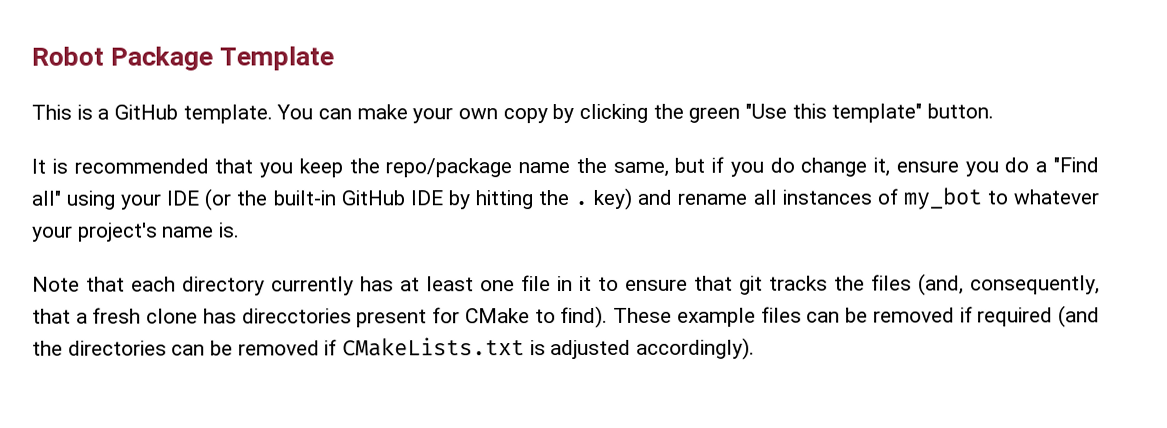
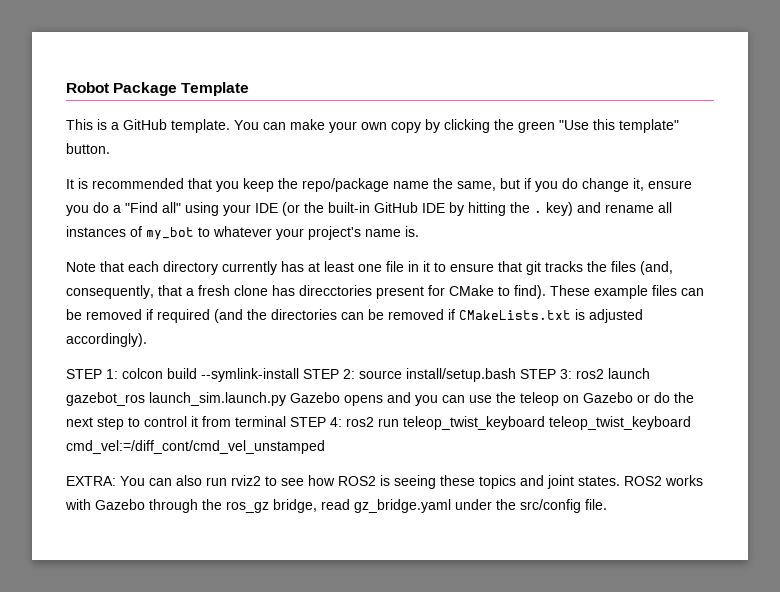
(756, 348) none -> [66,368,650,382] [66,392,694,406] [66,416,691,430] [66,440,325,454] [66,475,703,489] [65,499,607,513] // STEP 1: colcon build --symlink-install STEP 2: source install/setup.bash STEP 3: ros2 launch gazebot_ros launch_sim.launch.py Gazebo opens and you can use the teleop on Gazebo or do the next step to control it from terminal STEP 4: ros2 run teleop_twist_keyboard teleop_twist_keyboard cmd_vel:=/diff_cont/cmd_vel_unstamped // EXTRA: You can also run rviz2 to see how ROS2 is seeing these topics and joint states. ROS2 works with Gazebo through the ros_gz bridge, read gz_bridge.yaml under the src/config file.

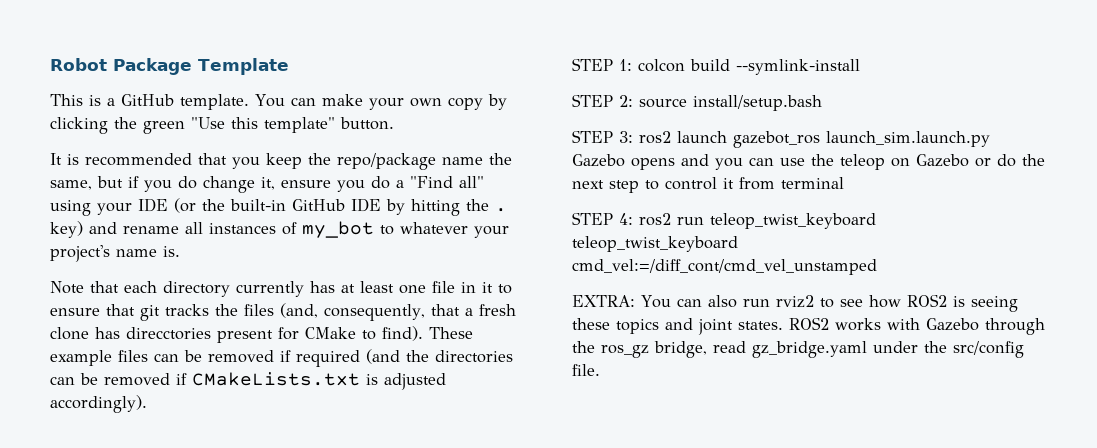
(299, 375) none -> (860, 67) //
(516, 375) none -> (822, 103) //
(286, 421) none -> (844, 183) //

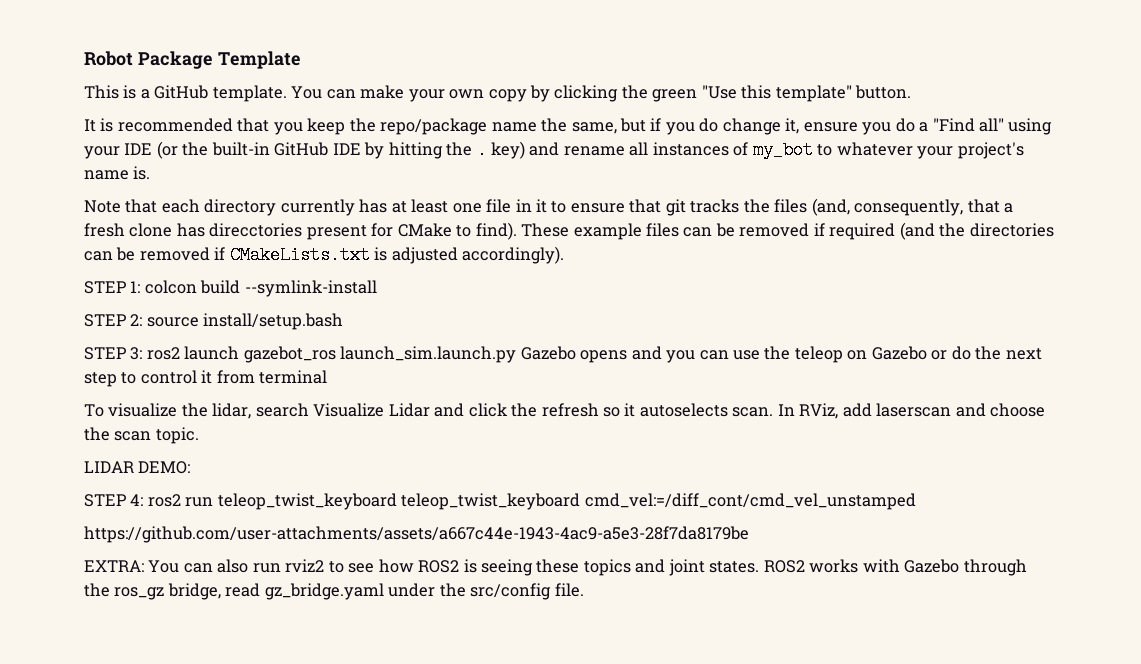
(844, 183) none -> [84,403,1046,419] [84,427,199,444] [84,461,191,474] // To visualize the lidar, search Visualize Lidar and click the refresh so it autoselects scan. In RViz, add laserscan and choose the scan topic. // LIDAR DEMO:
(877, 267) none -> [84,526,749,543] // https://github.com/user-attachments/assets/a667c44e-1943-4ac9-a5e3-28f7da8179be

